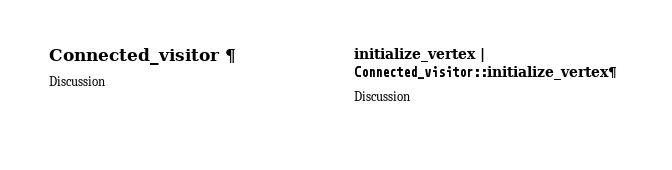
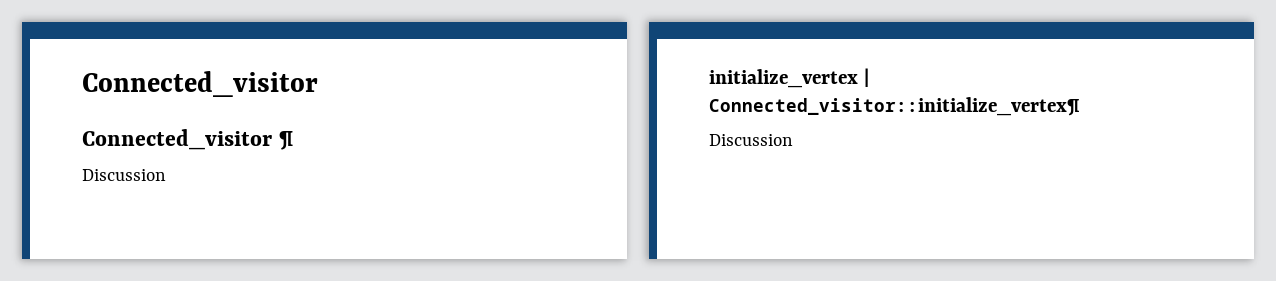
[49,48,220,65] Connected_visitor -> [82,71,318,97] [82,129,272,150] Connected_visitor // Connected_visitor

